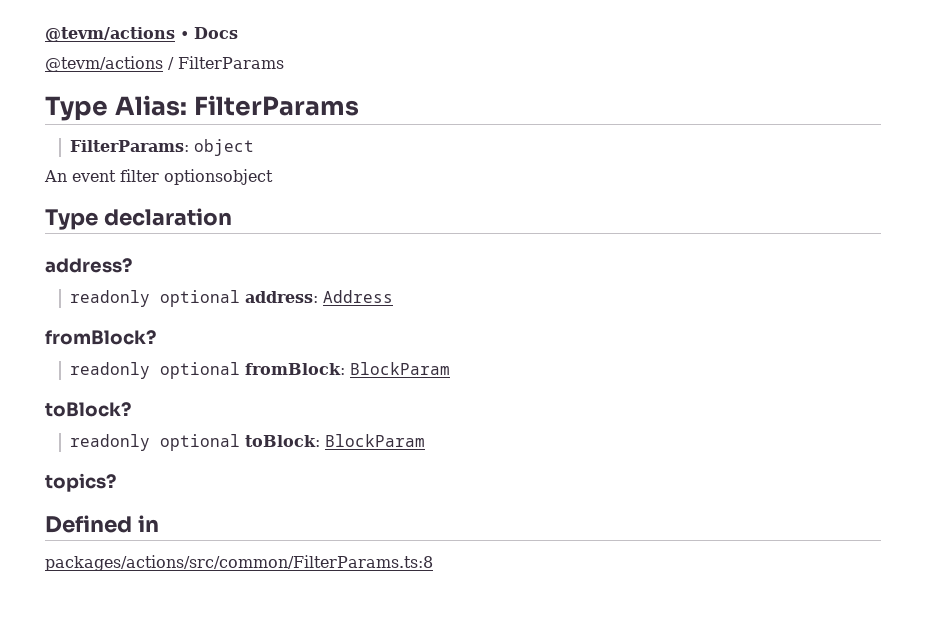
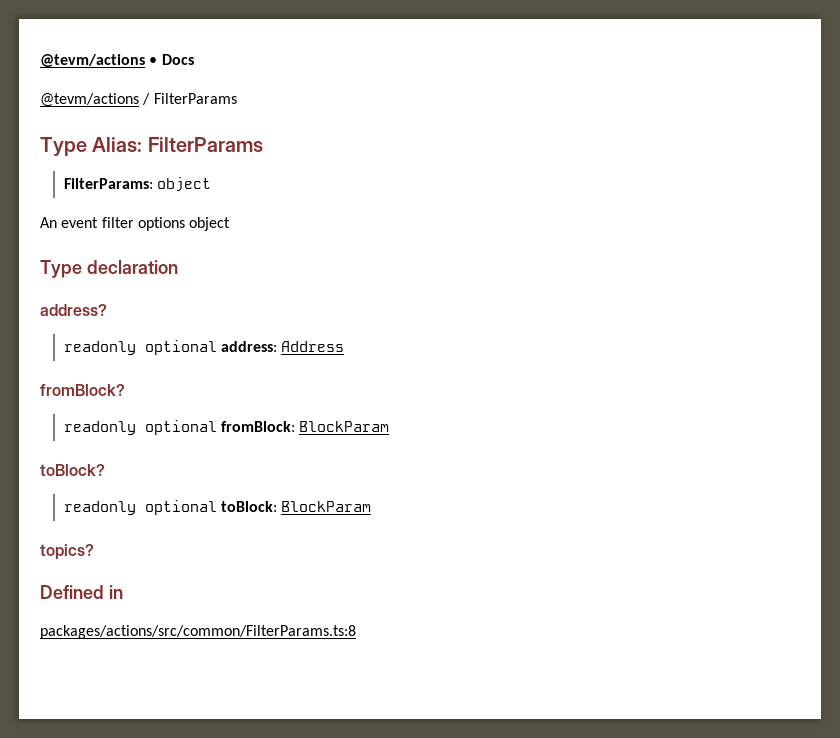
[164,169,273,185] optionsobject -> [137,217,231,231] options object

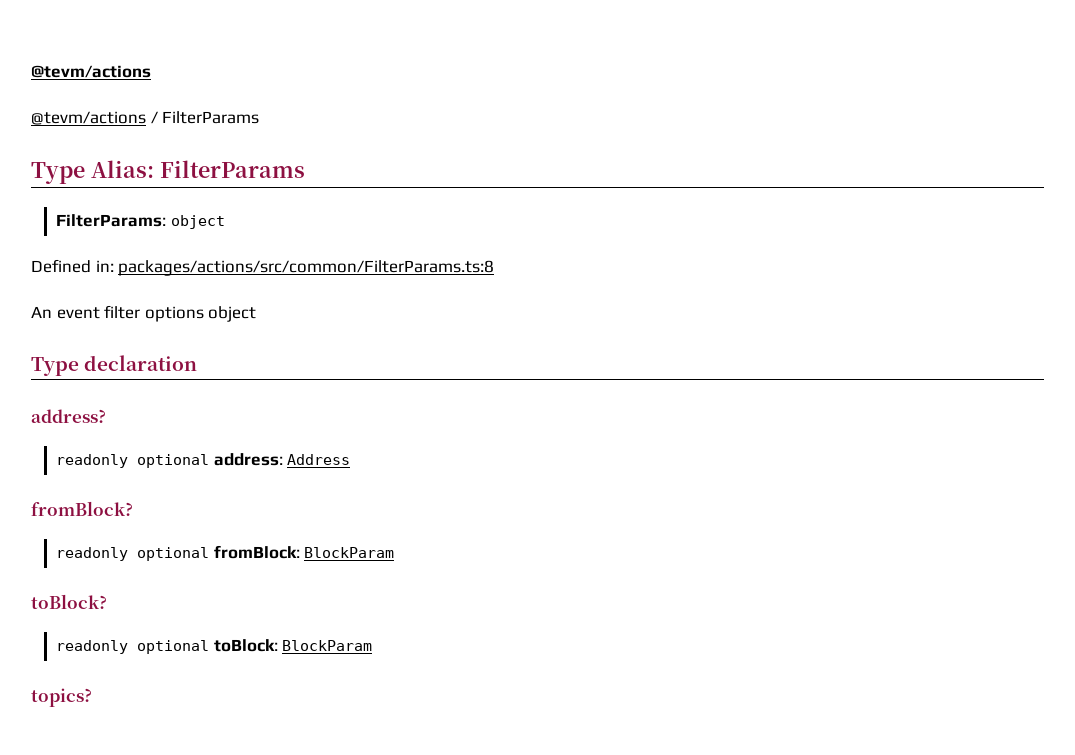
[40,54,194,67] @tevm/actions • Docs -> [31,65,151,78] @tevm/actions
(212, 184) none -> [31,259,495,276] // Defined in: packages/actions/src/common/FilterParams.ts:8
[40,585,123,599] [40,625,356,639] // Defined in // packages/actions/src/common/FilterParams.ts:8 -> (92, 697) none

